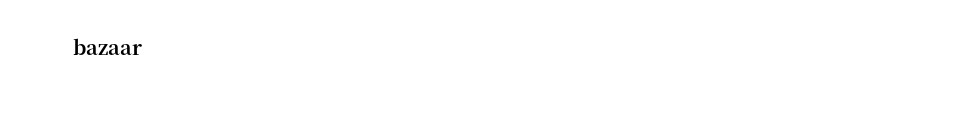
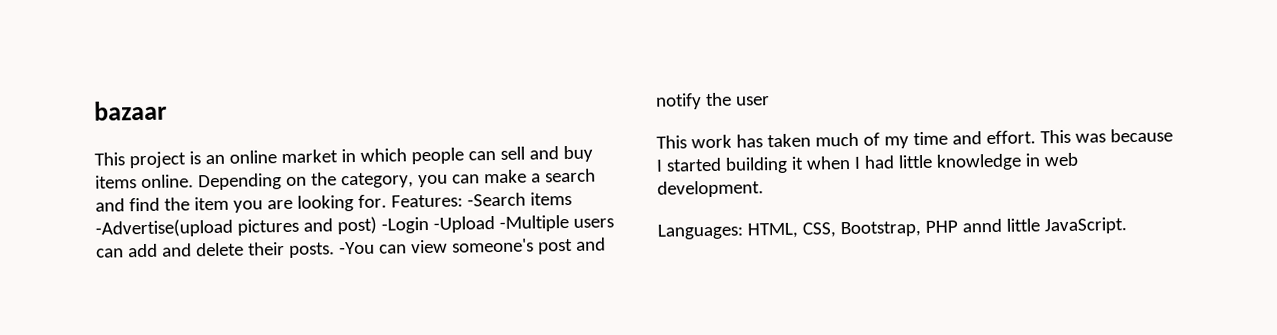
(142, 46) none -> [94,145,593,169] [95,168,596,191] [95,191,572,213] [95,214,614,238] [96,237,606,258] [655,92,770,110] [656,128,1173,149] [656,152,1079,174] [657,180,764,198] [657,217,1127,240] // This project is an online market in which people can sell and buy items online. Depending on the category, you can make a search and find the item you are looking for. Features: -Search items -Advertise(upload pictures and post) -Login -Upload -Multiple users can add and delete their posts. -You can view someone's post and notify the user // This work has taken much of my time and effort. This was because I started building it when I had little knowledge in web development. // Languages: HTML, CSS, Bootstrap, PHP annd little JavaScript.

